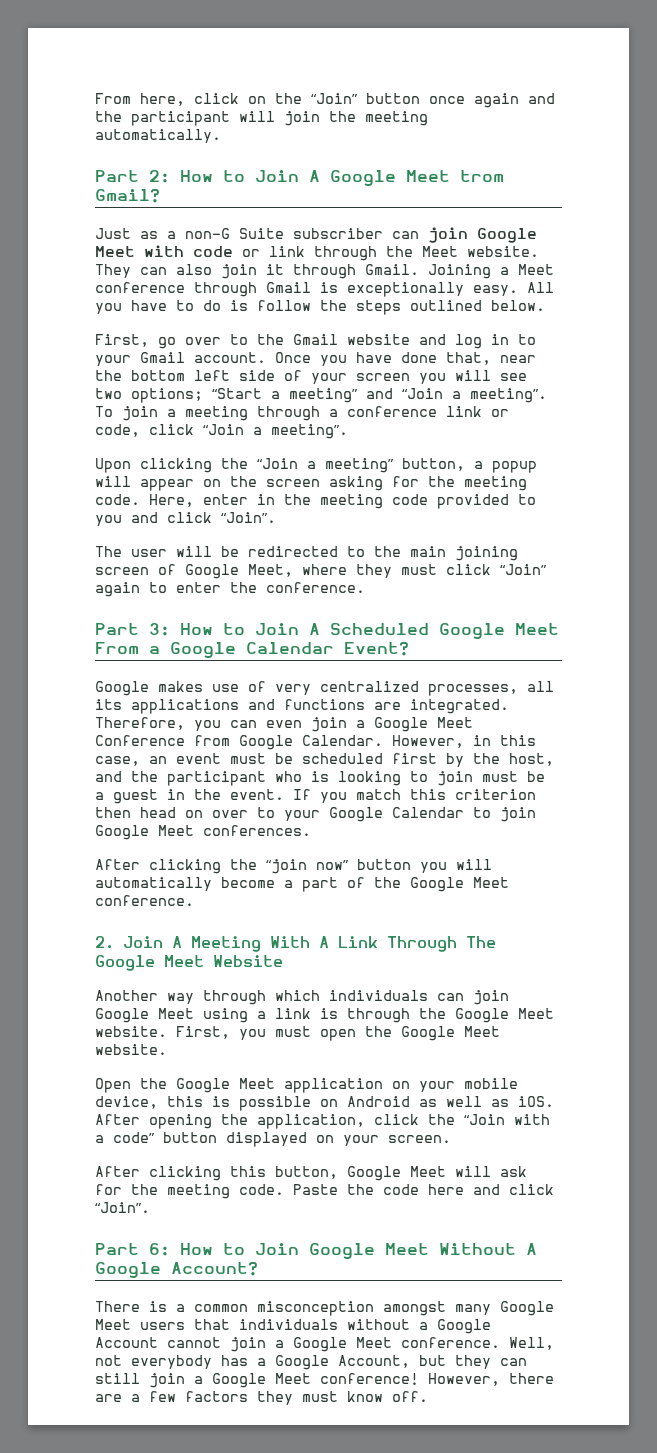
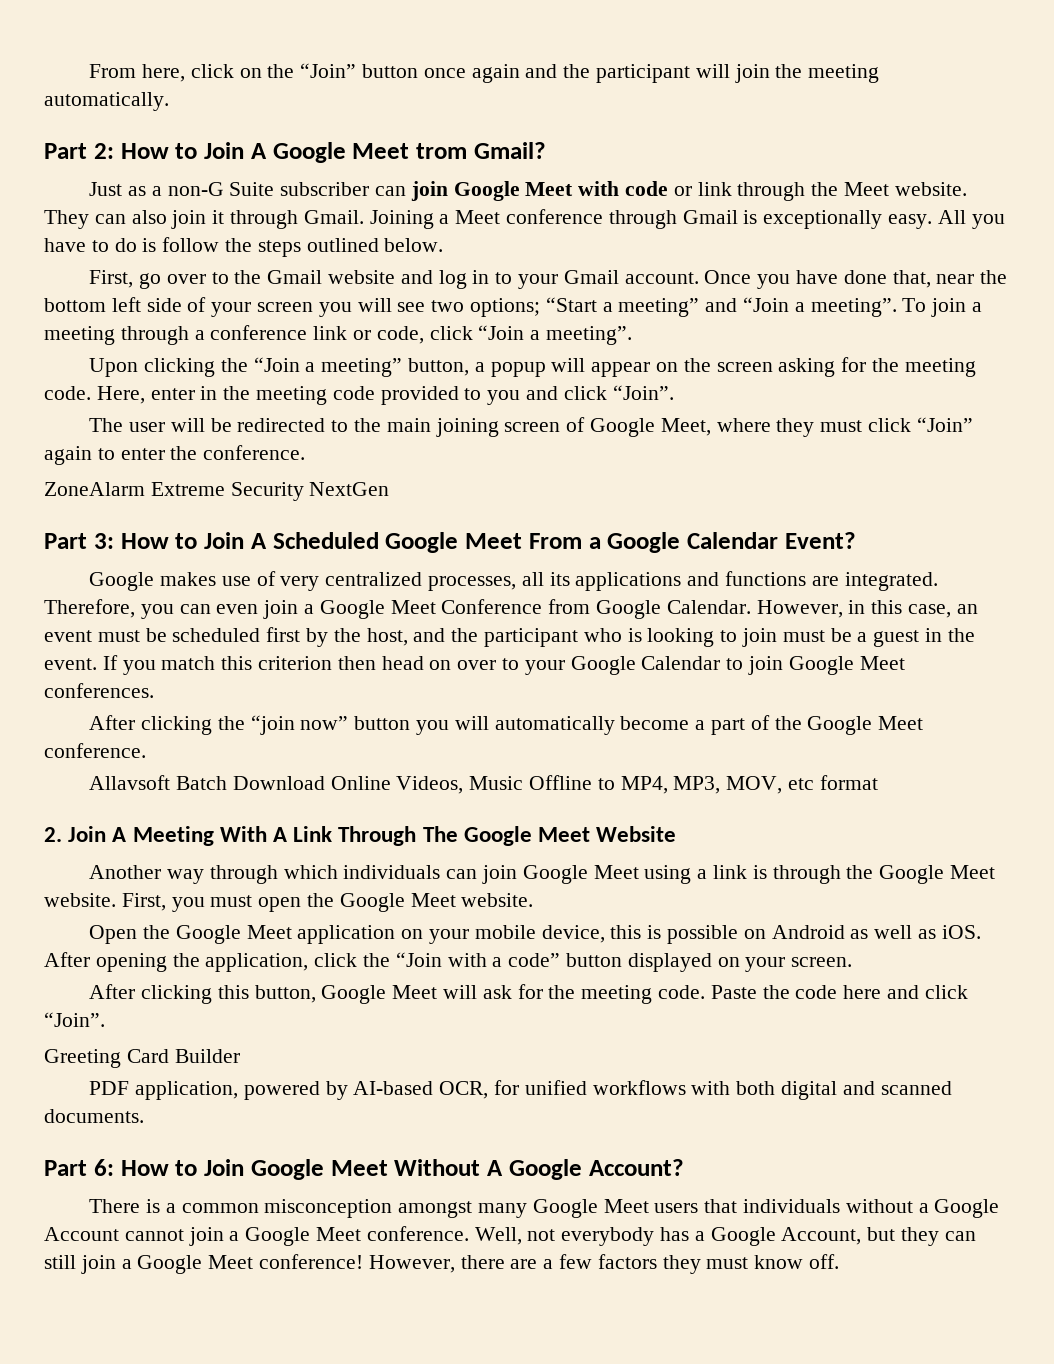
(365, 587) none -> [44,482,390,501] // ZoneAlarm Extreme Security NextGen
(194, 900) none -> [89,775,878,794] // Allavsoft Batch Download Online Videos, Music Offline to MP4, MP3, MOV, etc format
(150, 1207) none -> [44,1049,240,1068] [89,1080,952,1100] [44,1109,144,1123] // Greeting Card Builder // PDF application, powered by AI-based OCR, for unified workflows with both digital and scanned documents.

